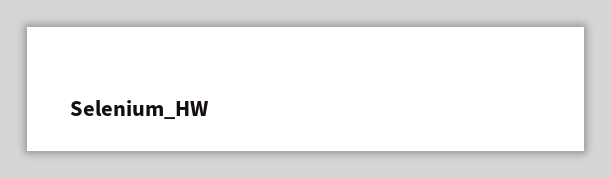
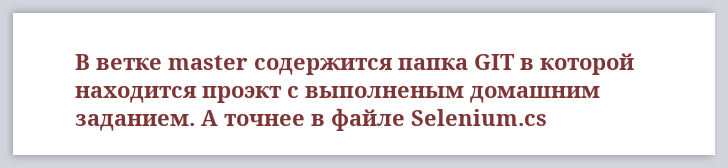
[70,100,208,119] Selenium_HW -> [75,53,634,75] [75,86,600,103] [75,108,547,131] В ветке master содержится папка GIT в которой находится проэкт с выполненым домашним заданием. А точнее в файле Selenium.cs

